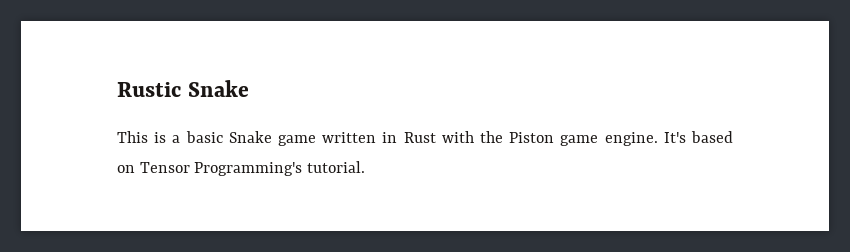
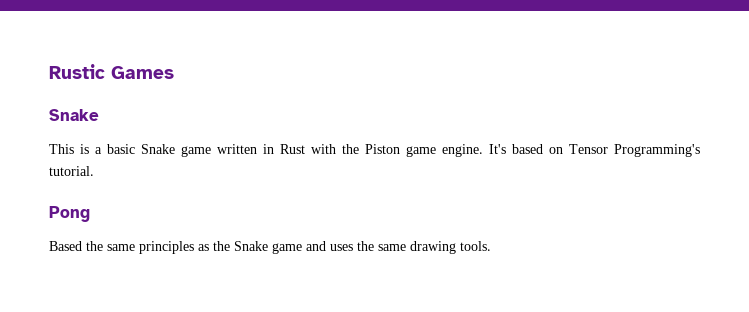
(181, 89) none -> [111,66,174,79] Games //
(366, 167) none -> [49,206,90,222] [49,241,491,254] // Pong // Based the same principles as the Snake game and uses the same drawing tools.

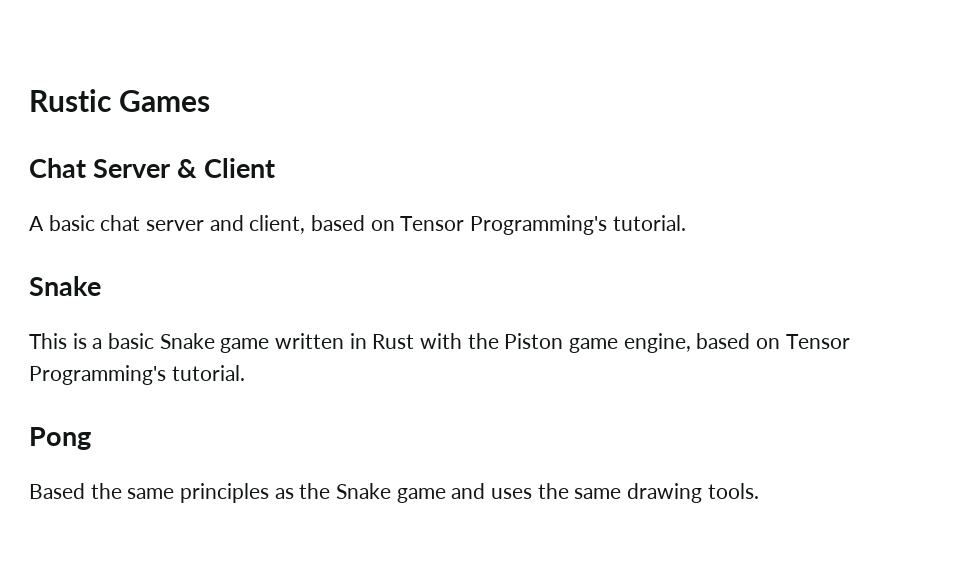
(174, 72) none -> [29,158,276,178] [29,215,686,235] // Chat Server & Client // A basic chat server and client, based on Tensor Programming's tutorial.
[442,144,506,157] engine. It's -> [623,333,691,353] engine,

